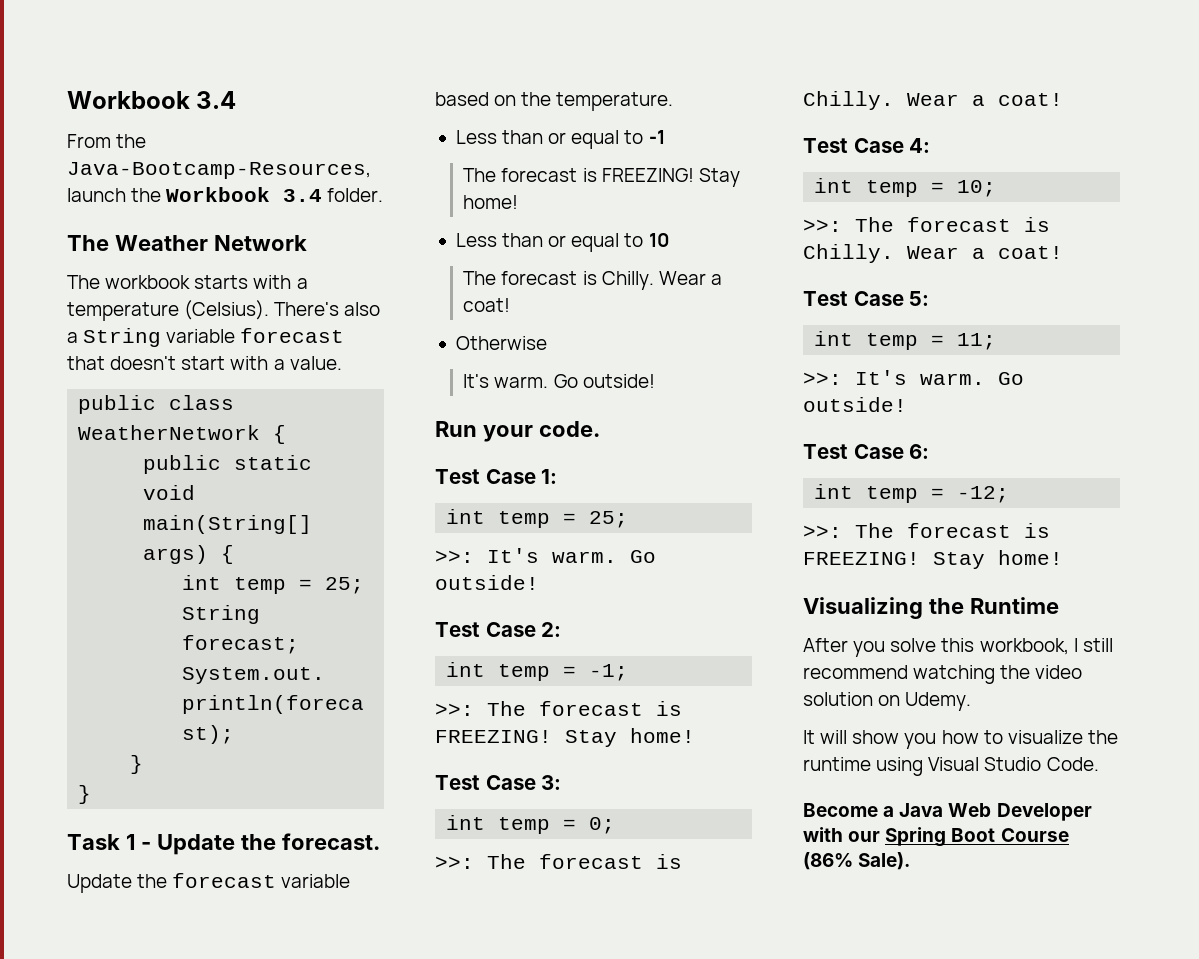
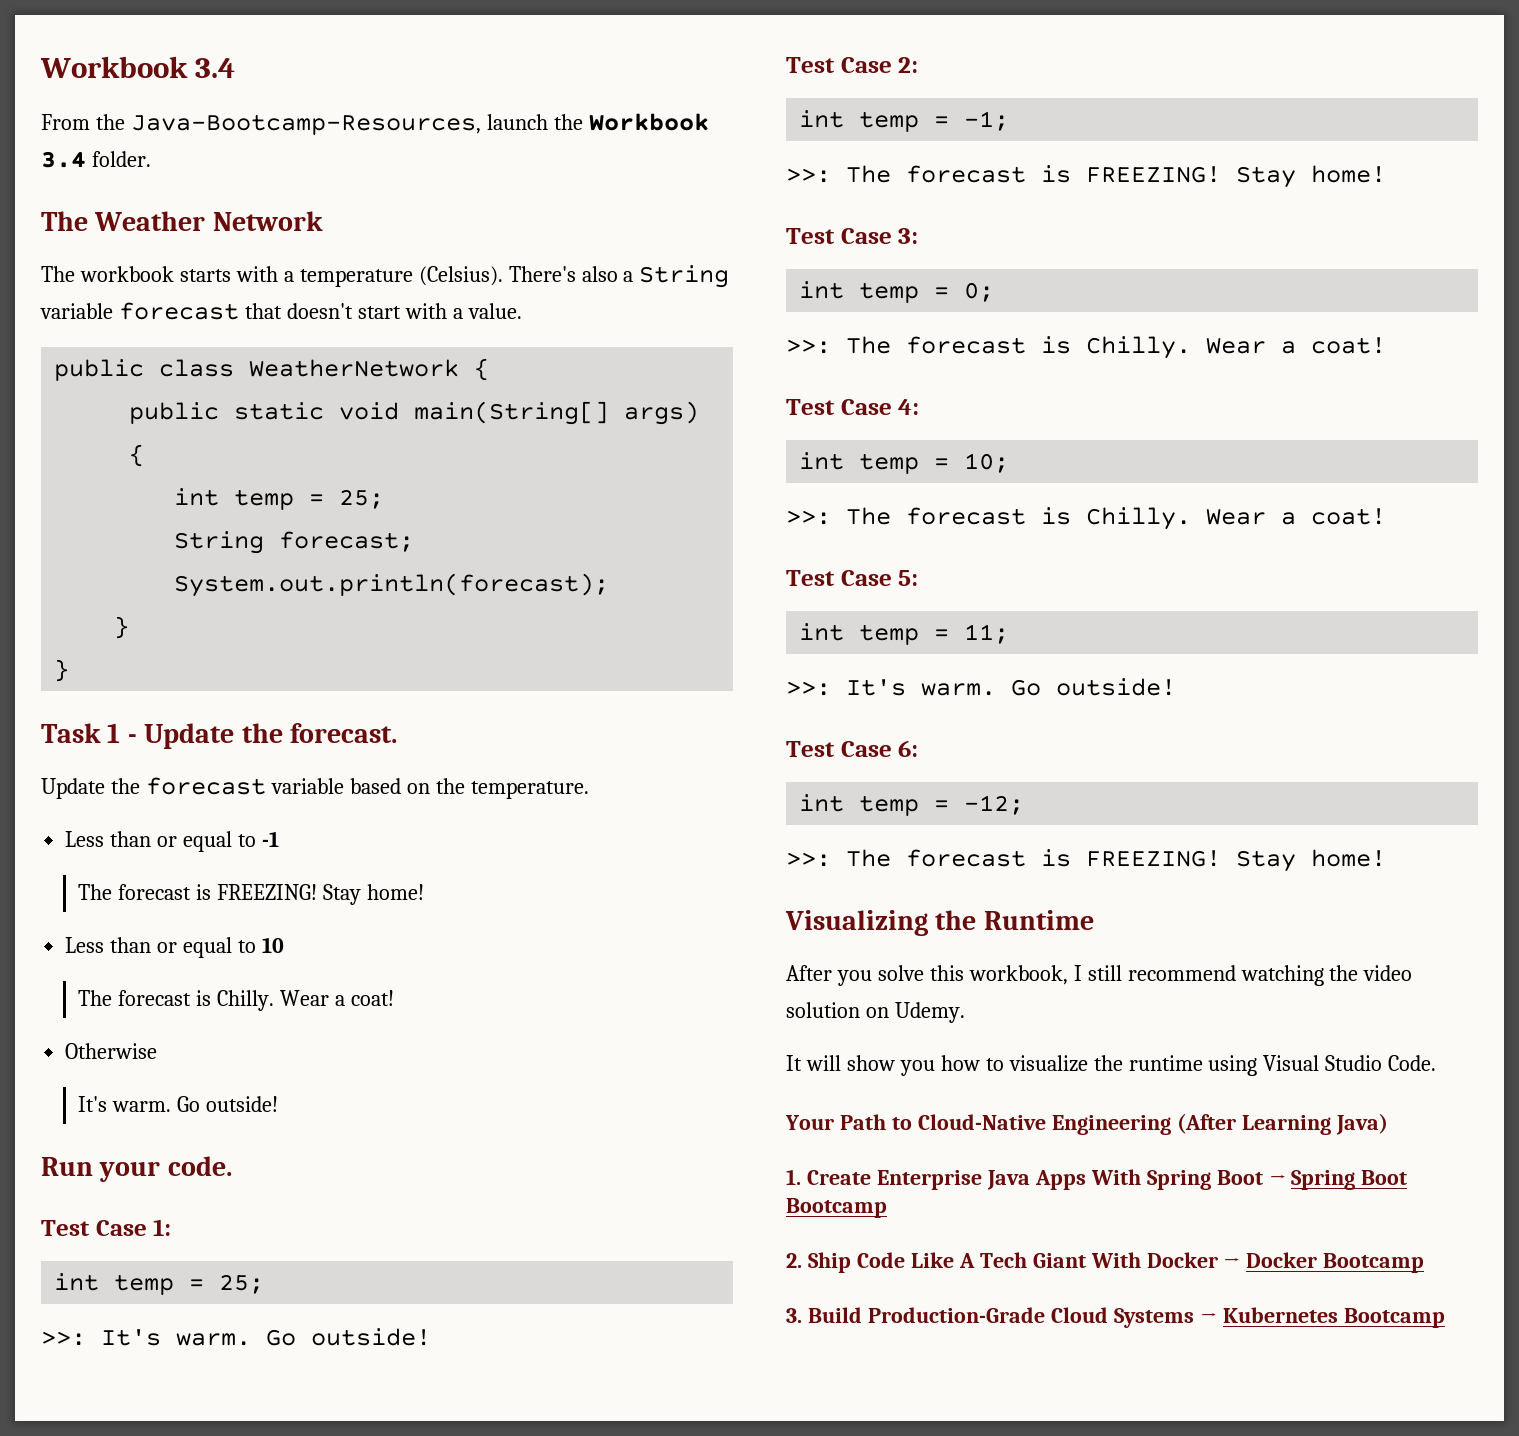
[803,803,1092,821] [803,827,1069,847] [803,852,911,870] Become a Java Web Developer with our Spring Boot Course (86% Sale). -> [785,1113,1388,1135] [786,1169,1408,1190] [786,1198,887,1218] [786,1252,1425,1273] [786,1307,1445,1328] Your Path to Cloud-Native Engineering (After Learning Java) // 1. Create Enterprise Java Apps With Spring Boot → Spring Boot Bootcamp // 2. Ship Code Like A Tech Giant With Docker → Docker Bootcamp // 3. Build Production-Grade Cloud Systems → Kubernetes Bootcamp

